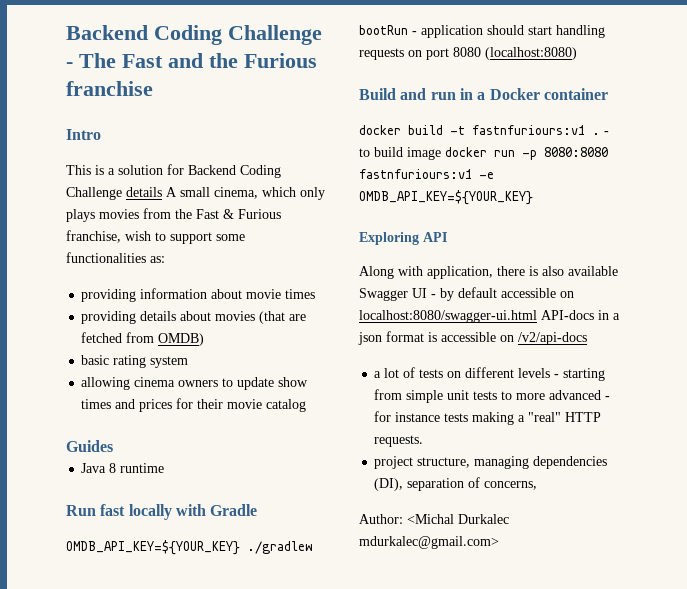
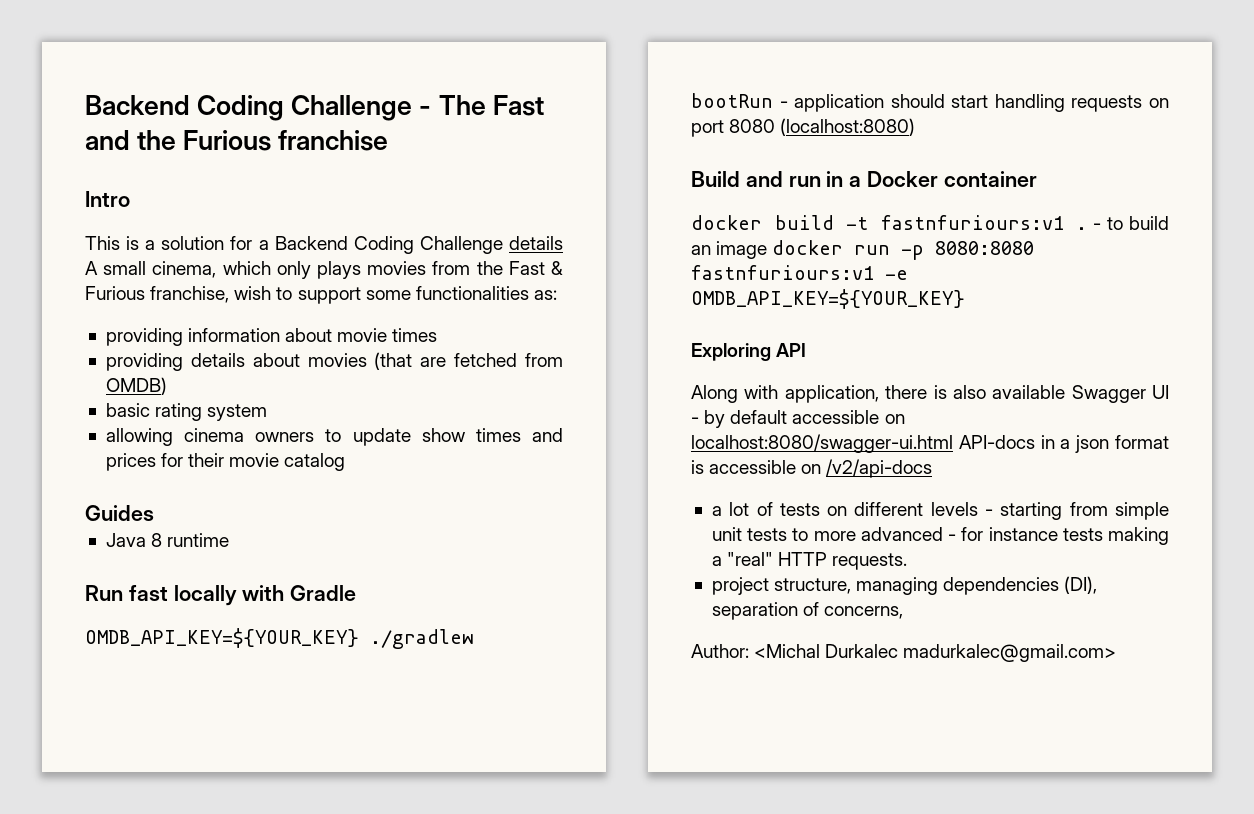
(184, 169) none -> [258,240,269,250] a
(403, 152) none -> [691,245,711,255] an
[359,536,499,549] mdurkalec@gmail.com> -> [903,644,1117,662] madurkalec@gmail.com>

